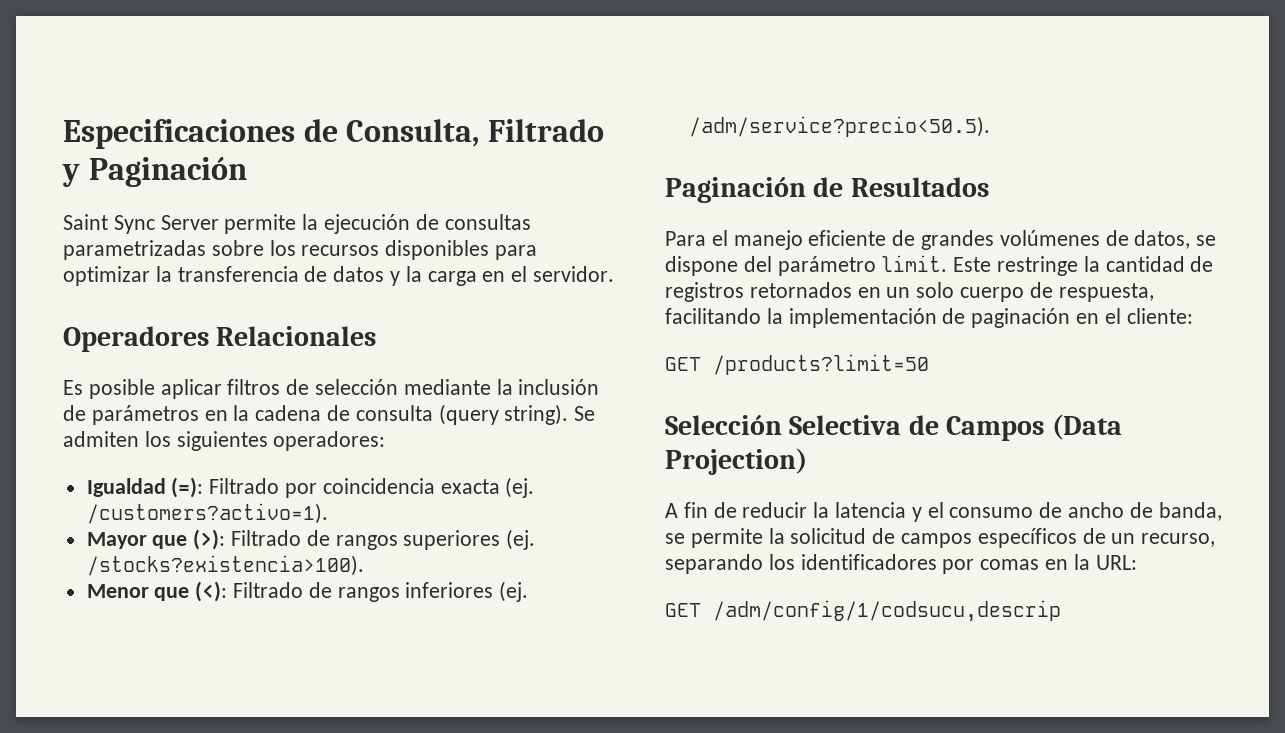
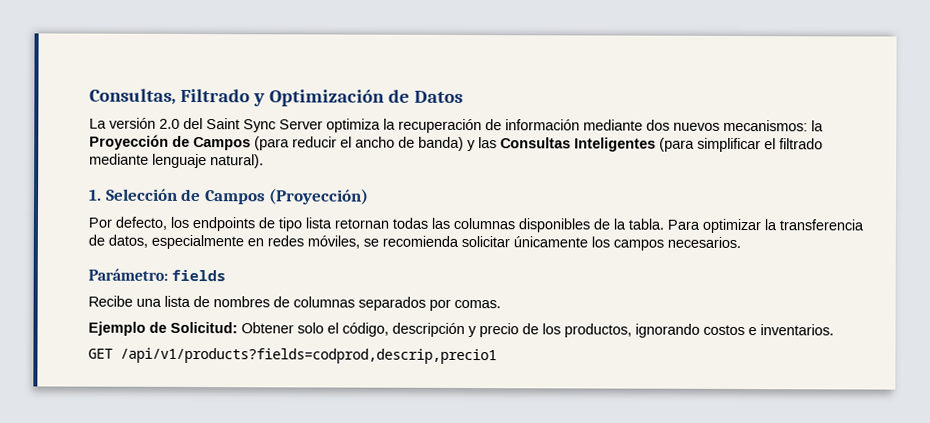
[63,119,604,149] [62,157,247,187] [63,214,531,234] [63,240,538,260] [63,266,615,286] [63,326,377,352] [63,379,600,399] [63,404,596,425] [63,431,386,451] [86,477,535,498] [86,503,328,524] [86,529,536,550] [86,555,364,576] [86,581,529,602] [688,116,990,137] [665,177,989,203] [665,230,1217,250] [665,255,1214,276] [665,282,1154,302] [665,308,1193,328] [665,354,929,375] [665,414,1122,441] [665,448,807,475] [665,502,1222,522] [665,528,1216,548] [665,554,1137,574] [665,600,1061,622] Especificaciones de Consulta, Filtrado y Paginación // Saint Sync Server permite la ejecución de consultas parametrizadas sobre los recursos disponibles para optimizar la transferencia de datos y la carga en el servidor. // Operadores Relacionales // Es posible aplicar filtros de selección mediante la inclusión de parámetros en la cadena de consulta (query string). Se admiten los siguientes operadores: // Igualdad (=): Filtrado por coincidencia exacta (ej. /customers?activo=1). // Mayor que (>): Filtrado de rangos superiores (ej. /stocks?existencia>100). // Menor que (<): Filtrado de rangos inferiores (ej. /adm/service?precio<50.5). // Paginación de Resultados // Para el manejo eficiente de grandes volúmenes de datos, se dispone del parámetro limit. Este restringe la cantidad de registros retornados en un solo cuerpo de respuesta, facilitando la implementación de paginación en el cliente: // GET /products?limit=50 // Selección Selectiva de Campos (Data Projection) // A fin de reducir la latencia y el consumo de ancho de banda, se permite la solicitud de campos específicos de un recurso, separando los identificadores por comas en la URL: // GET /adm/config/1/codsucu,descrip -> [89,88,463,107] [89,117,824,134] [89,134,823,153] [89,153,264,169] [89,188,370,205] [88,216,864,234] [88,234,741,251] [88,268,227,282] [88,295,501,311] [88,321,834,338] [88,347,497,365] Consultas, Filtrado y Optimización de Datos // La versión 2.0 del Saint Sync Server optimiza la recuperación de información mediante dos nuevos mecanismos: la Proyección de Campos (para reducir el ancho de banda) y las Consultas Inteligentes (para simplificar el filtrado mediante lenguaje natural). // 1. Selección de Campos (Proyección) // Por defecto, los endpoints de tipo lista retornan todas las columnas disponibles de la tabla. Para optimizar la transferencia de datos, especialmente en redes móviles, se recomienda solicitar únicamente los campos necesarios. // Parámetro: fields // Recibe una lista de nombres de columnas separados por comas. // Ejemplo de Solicitud: Obtener solo el código, descripción y precio de los productos, ignorando costos e inventarios. // GET /api/v1/products?fields=codprod,descrip,precio1

